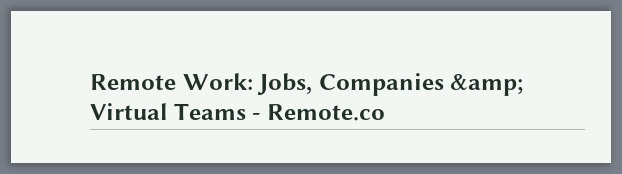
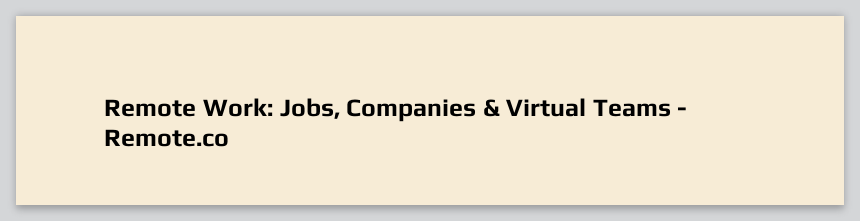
[450,74,524,96] &amp; -> [483,99,500,117] &

